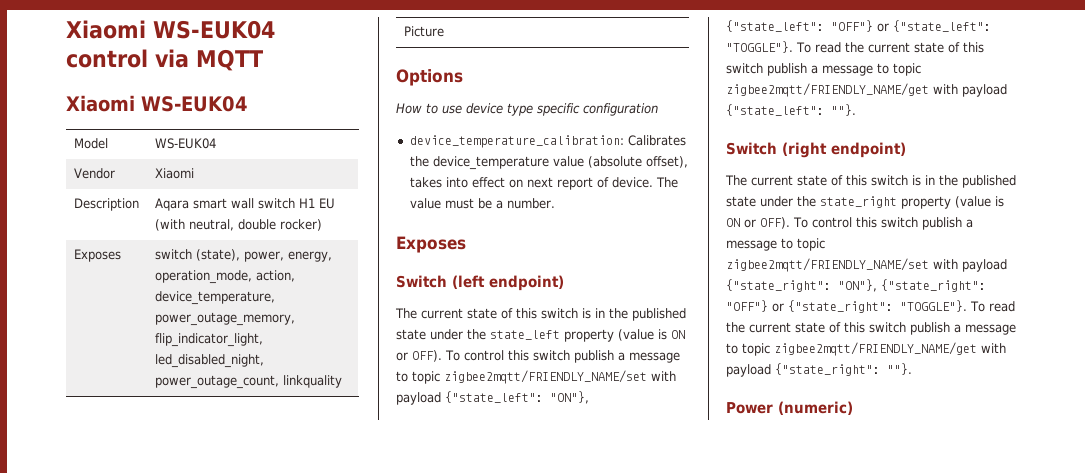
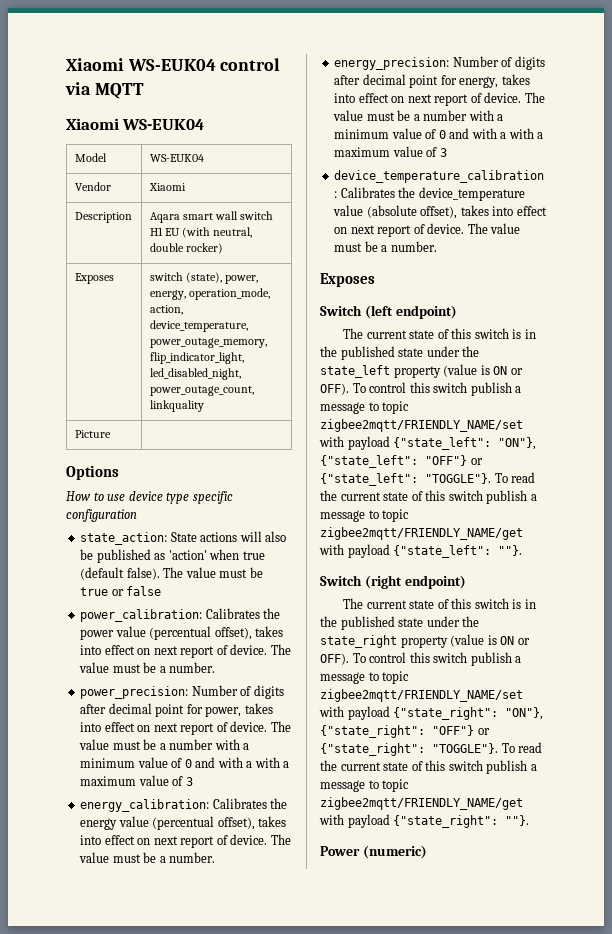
(658, 109) none -> [80,531,287,545] [80,549,265,563] [80,567,263,580] [80,586,162,596] [80,608,281,622] [80,626,284,640] [80,644,291,658] [79,662,216,673] [80,685,284,699] [80,703,273,717] [80,721,291,735] [79,739,250,750] [80,757,290,768] [80,775,193,786] [80,798,288,812] [80,816,287,830] [80,834,291,848] [79,852,216,863] [334,56,545,70] [334,74,530,88] [334,92,545,106] [333,110,504,121] [334,128,544,139] [334,146,447,157] // state_action: State actions will also be published as 'action' when true (default false). The value must be true or false // power_calibration: Calibrates the power value (percentual offset), takes into effect on next report of device. The value must be a number. // power_precision: Number of digits after decimal point for power, takes into effect on next report of device. The value must be a number with a minimum value of 0 and with a with a maximum value of 3 // energy_calibration: Calibrates the energy value (percentual offset), takes into effect on next report of device. The value must be a number. // energy_precision: Number of digits after decimal point for energy, takes into effect on next report of device. The value must be a number with a minimum value of 0 and with a with a maximum value of 3

